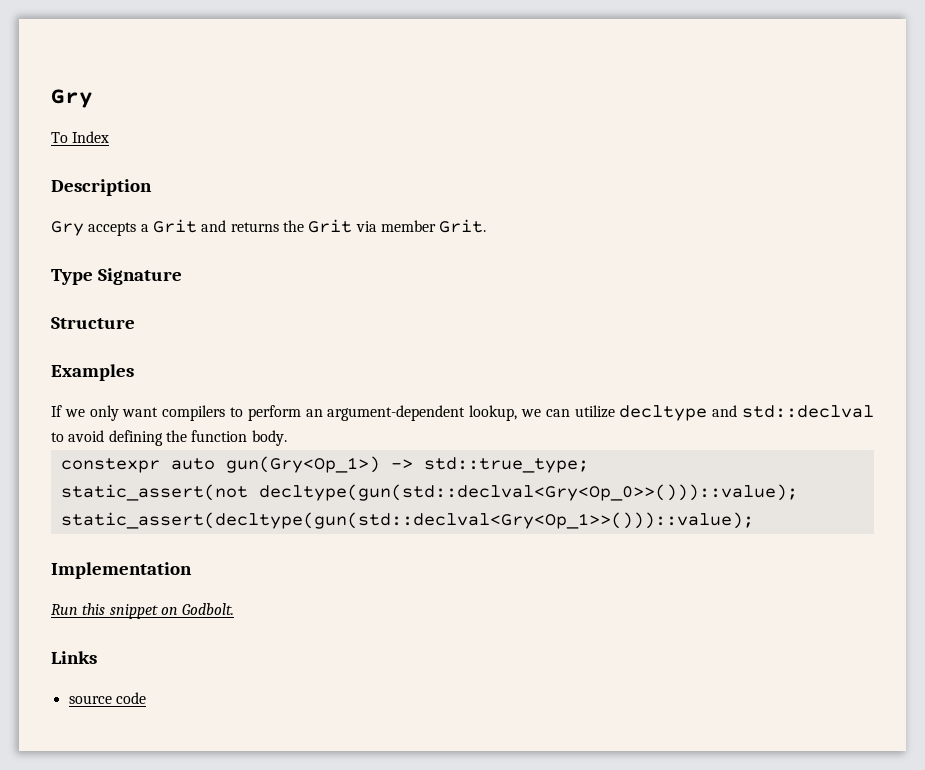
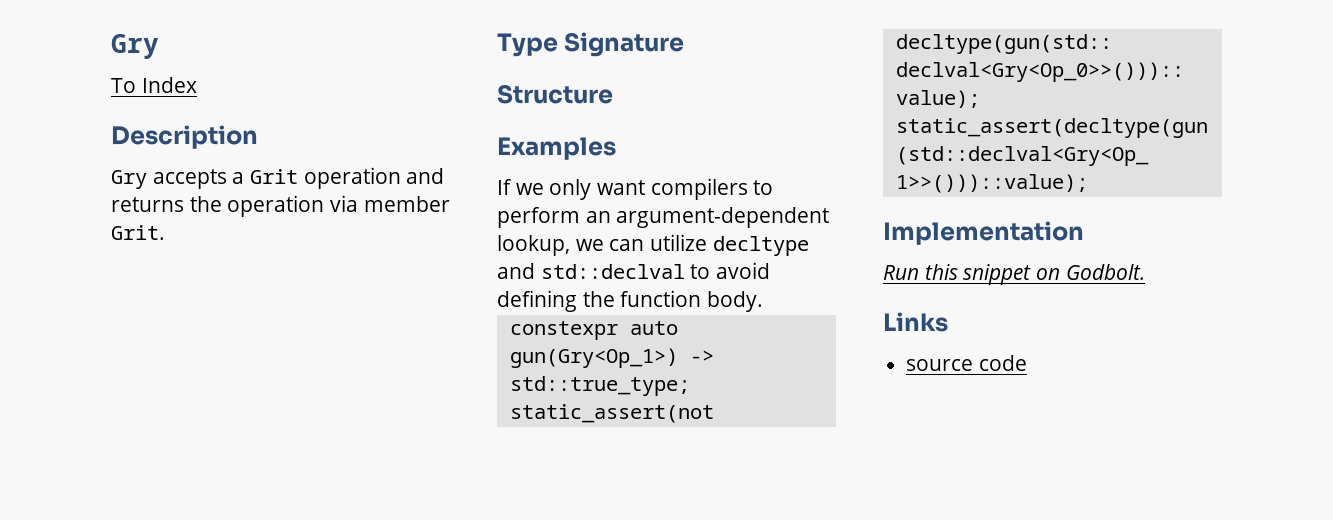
(197, 226) none -> [303,167,401,189] operation
[308,219,353,233] Grit -> [227,195,325,217] operation

